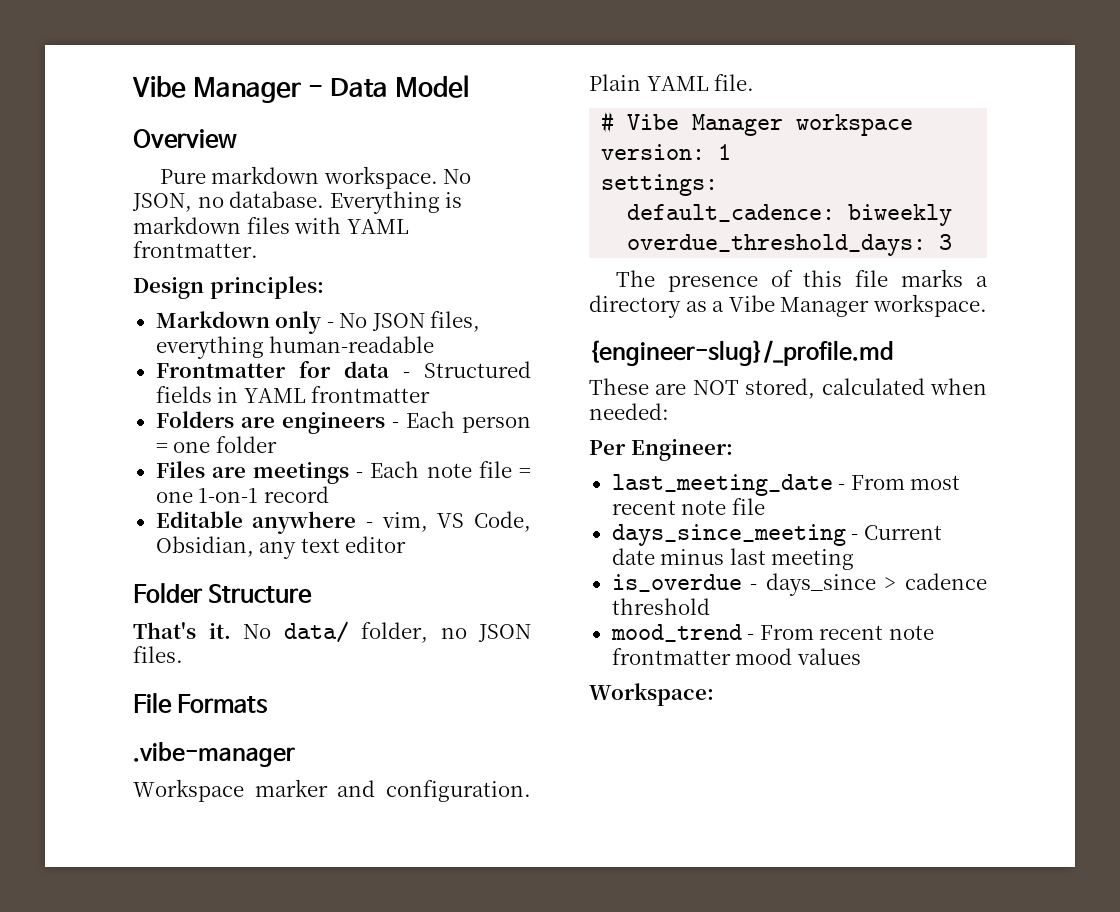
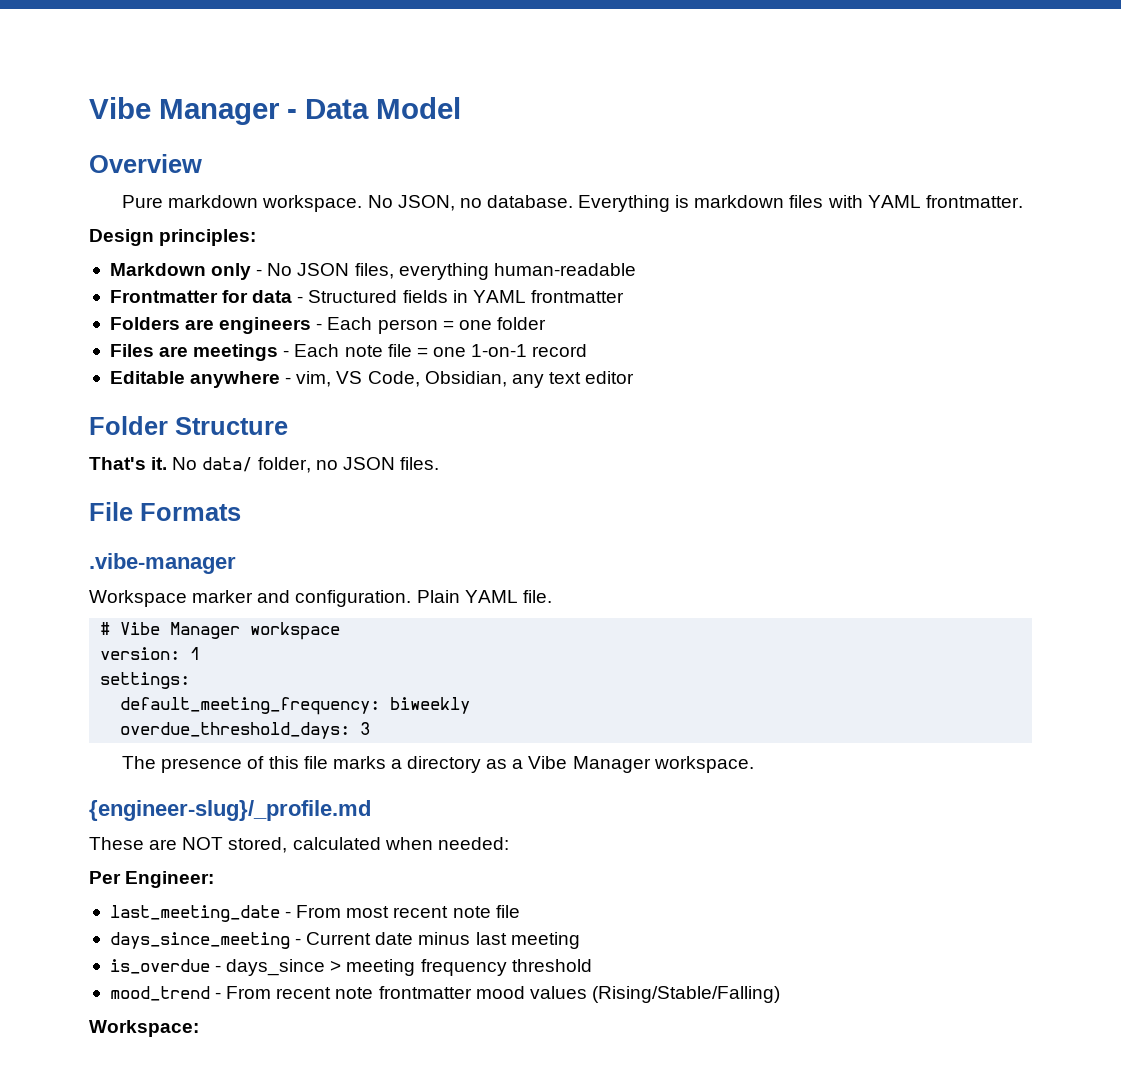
[627,204,836,222] default_cadence: -> [120,697,381,715] default_meeting_frequency:
[905,573,987,590] cadence -> [346,959,507,976] meeting frequency
(861, 656) none -> [591,986,780,1003] (Rising/Stable/Falling)

